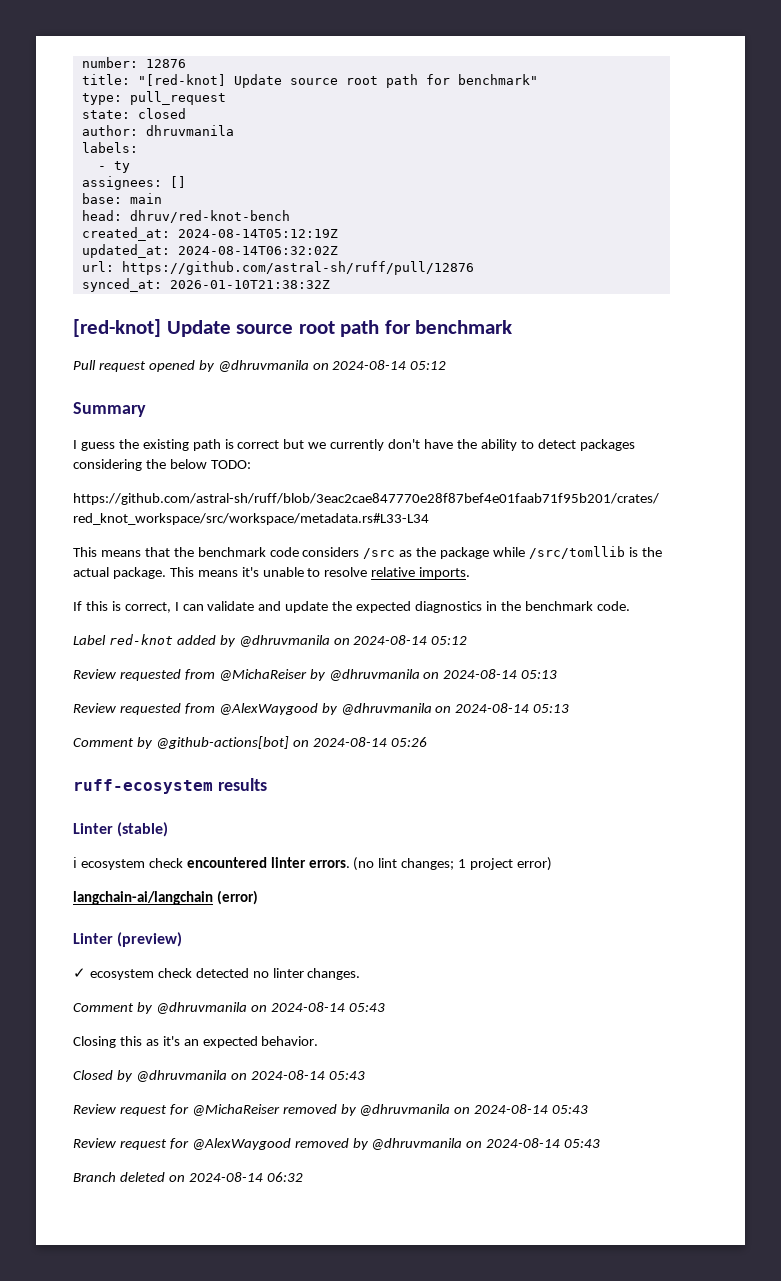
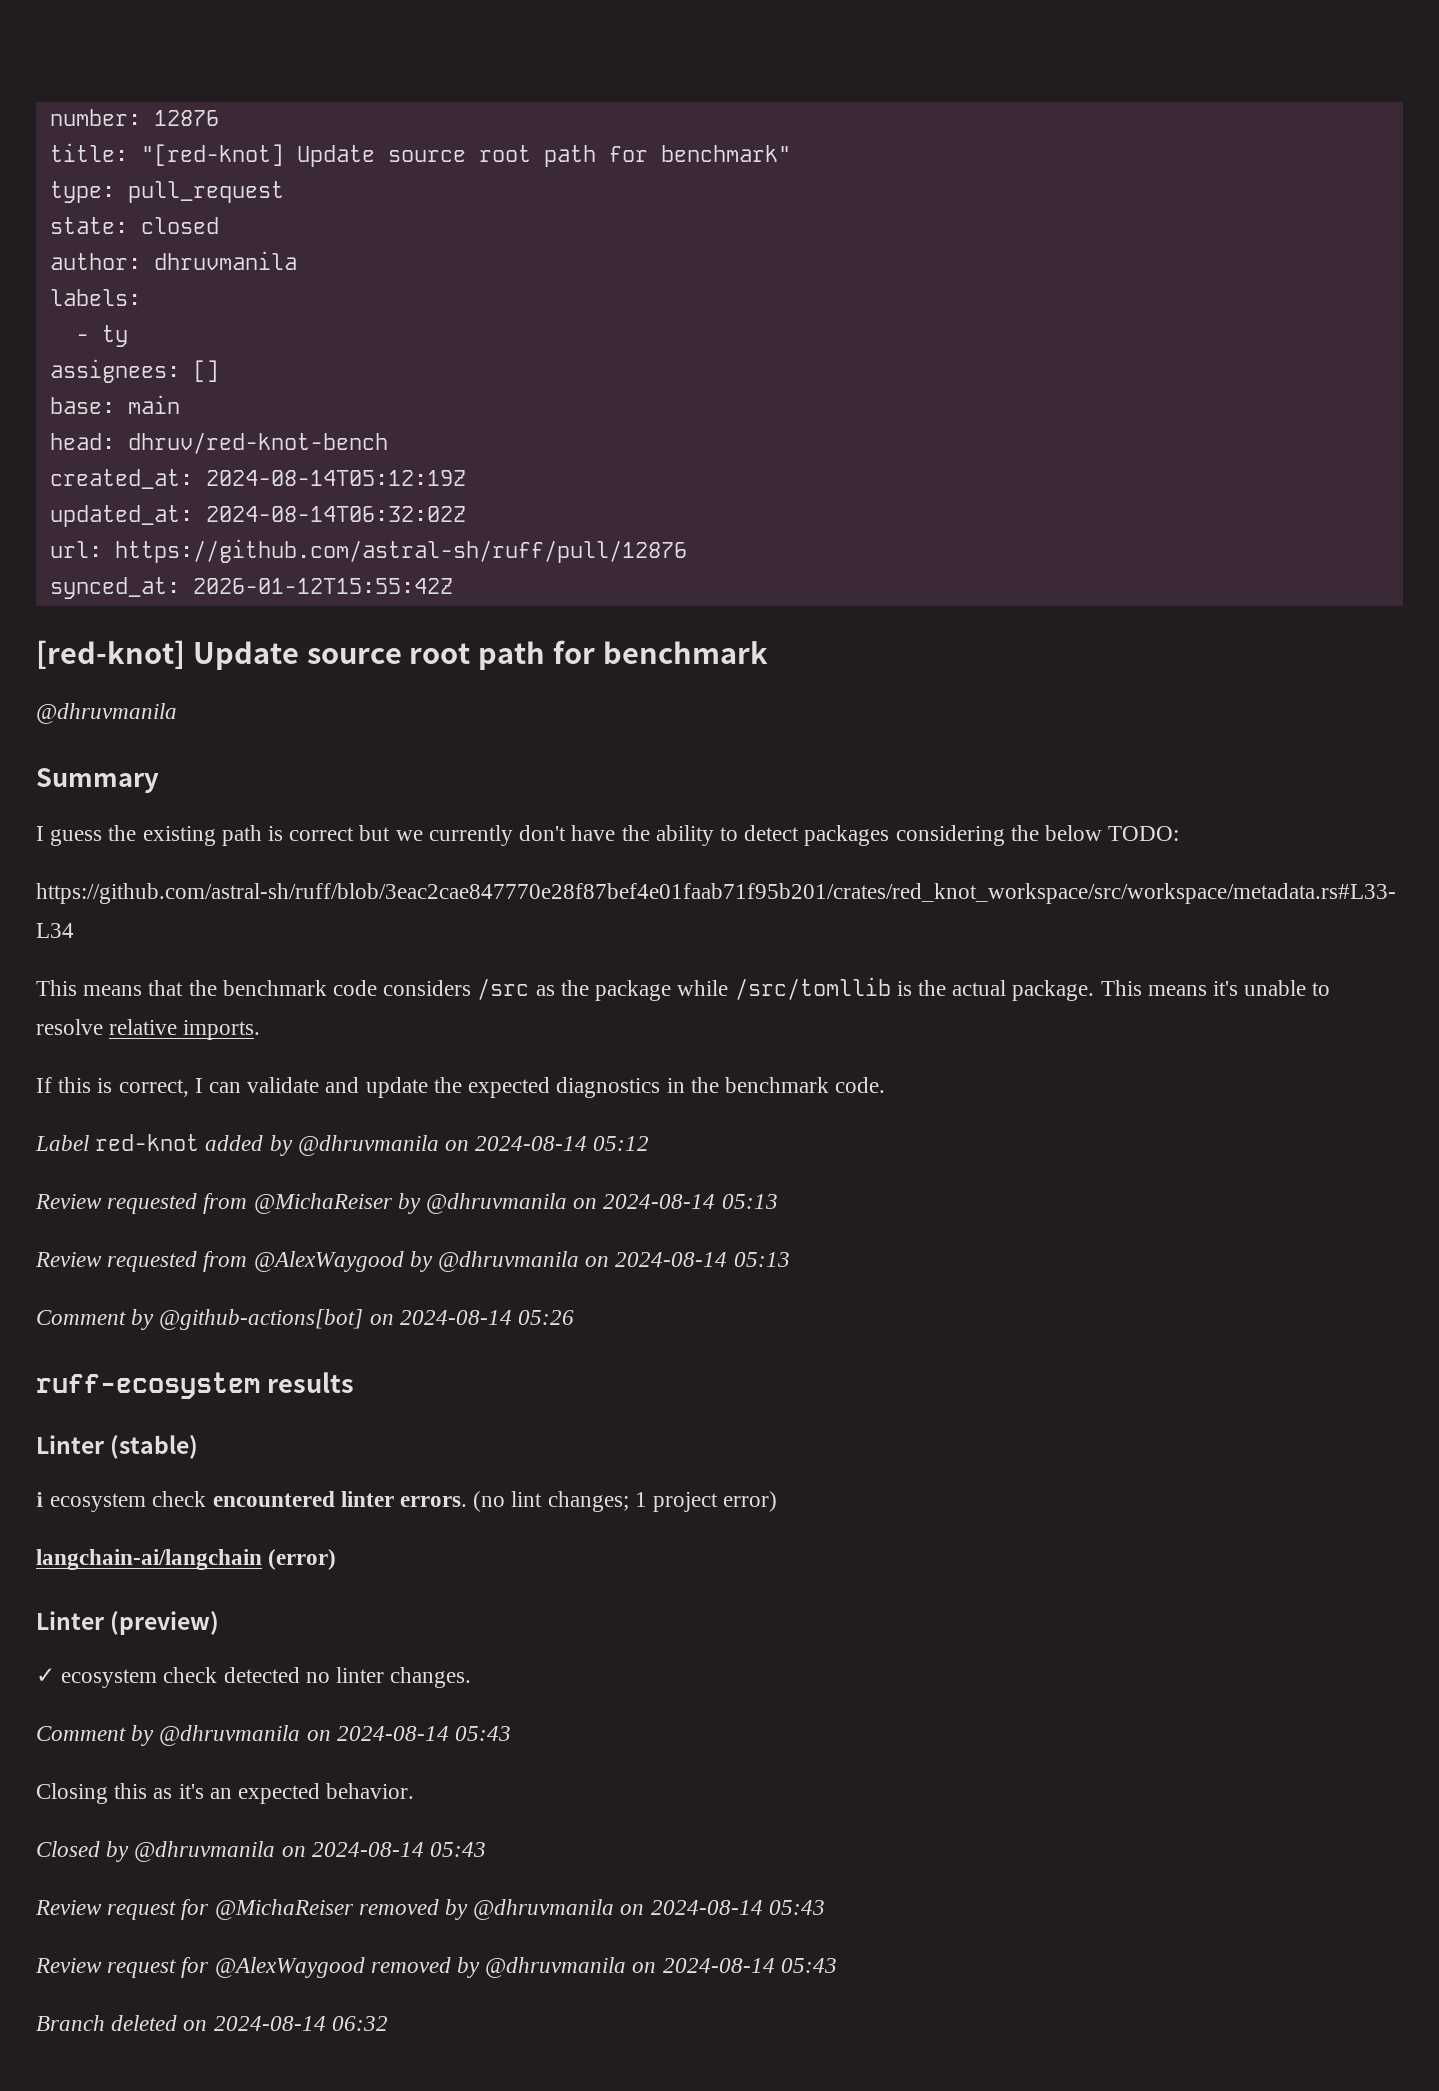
[169,280,330,289] 2026-01-10T21:38:32Z -> [192,578,453,594] 2026-01-12T15:55:42Z
[73,360,447,372] Pull request opened by @dhruvmanila on 2024-08-14 05:12 -> [36,703,177,724] @dhruvmanila

